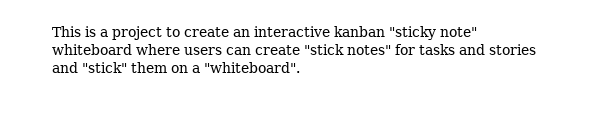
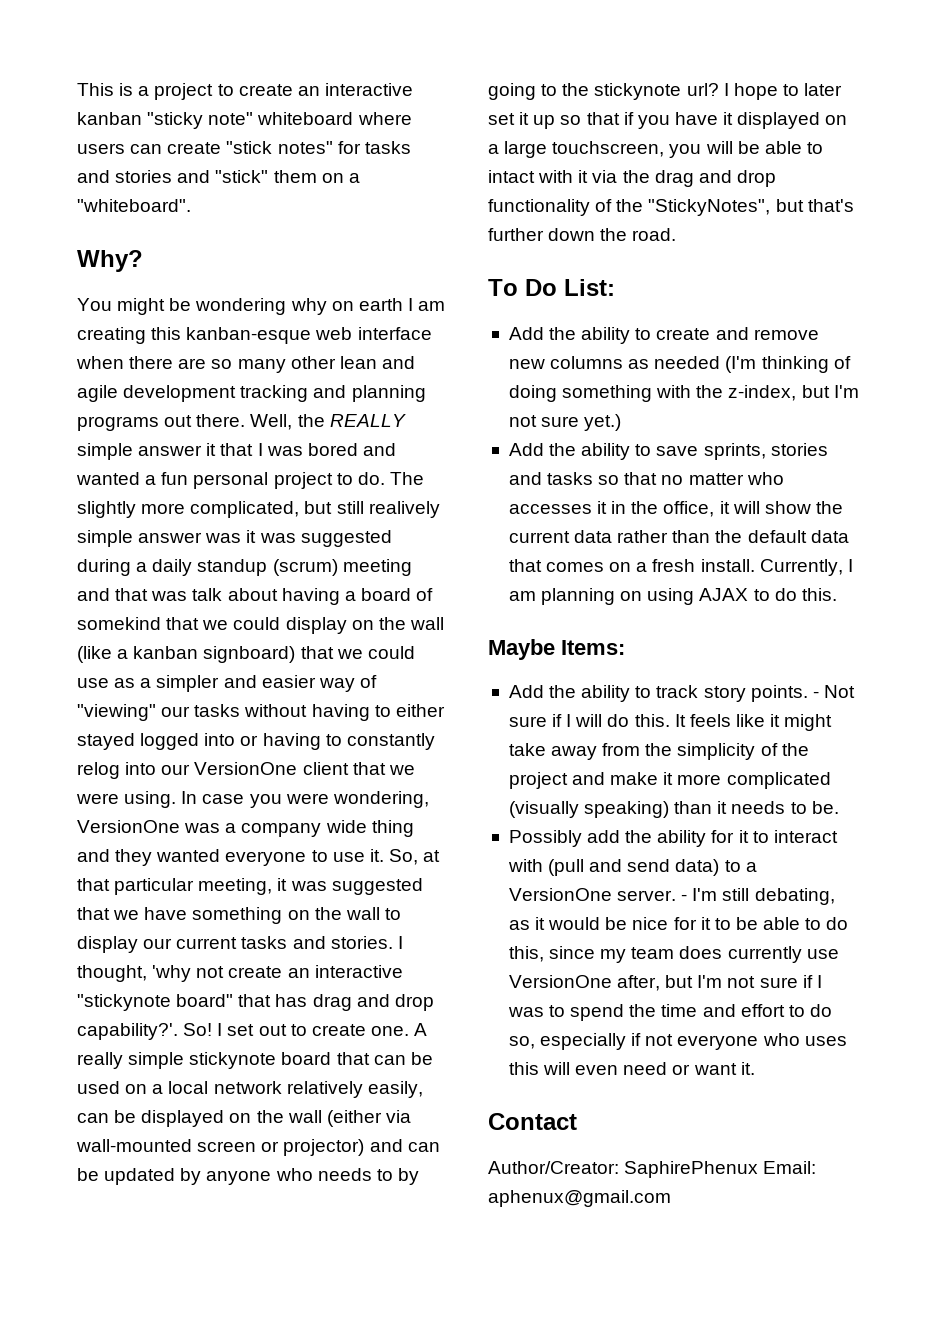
(300, 67) none -> [77,250,143,272] [77,298,446,315] [77,327,432,344] [76,356,415,373] [77,385,426,402] [77,414,406,431] [77,443,396,460] [76,472,424,489] [77,501,440,518] [77,530,392,547] [77,559,412,576] [77,588,434,605] [77,617,444,634] [77,646,415,663] [77,675,377,692] [77,704,445,721] [77,733,435,750] [77,762,415,779] [76,791,429,808] [77,820,414,837] [77,849,441,866] [77,878,423,895] [77,907,401,924] [77,936,403,953] [77,965,403,982] [77,994,434,1011] [77,1023,428,1040] [77,1052,433,1069] [77,1081,423,1098] [77,1110,411,1127] [76,1139,440,1156] [77,1168,419,1185] [488,83,843,100] [488,112,848,129] [488,141,823,158] [488,170,776,187] [488,199,854,216] [488,228,677,241] [488,279,615,296] [508,327,819,344] [508,356,851,373] [508,385,859,402] [508,414,622,431] [508,443,828,460] [508,472,784,485] [508,501,843,517] [508,530,849,543] [508,559,853,576] [508,588,837,605] [488,639,625,660] [508,685,855,702] [508,714,833,731] [508,743,809,760] [508,772,831,789] [508,801,839,818] [508,830,838,847] [507,859,757,876] [508,888,835,905] [508,917,849,930] [508,946,839,963] [508,975,822,991] [507,1004,832,1021] [508,1033,847,1050] [508,1062,755,1075] [488,1113,577,1130] [488,1161,817,1178] [488,1190,671,1207] // Why? // You might be wondering why on earth I am creating this kanban-esque web interface when there are so many other lean and agile development tracking and planning programs out there. Well, the REALLY simple answer it that I was bored and wanted a fun personal project to do. The slightly more complicated, but still realively simple answer was it was suggested during a daily standup (scrum) meeting and that was talk about having a board of somekind that we could display on the wall (like a kanban signboard) that we could use as a simpler and easier way of "viewing" our tasks without having to either stayed logged into or having to constantly relog into our VersionOne client that we were using. In case you were wondering, VersionOne was a company wide thing and they wanted everyone to use it. So, at that particular meeting, it was suggested that we have something on the wall to display our current tasks and stories. I thought, 'why not create an interactive "stickynote board" that has drag and drop capability?'. So! I set out to create one. A really simple stickynote board that can be used on a local network relatively easily, can be displayed on the wall (either via wall-mounted screen or projector) and can be updated by anyone who needs to by going to the stickynote url? I hope to later set it up so that if you have it displayed on a large touchscreen, you will be able to intact with it via the drag and drop functionality of the "StickyNotes", but that's further down the road. // To Do List: // Add the ability to create and remove new columns as needed (I'm thinking of doing something with the z-index, but I'm not sure yet.) // Add the ability to save sprints, stories and tasks so that no matter who accesses it in the office, it will show the current data rather than the default data that comes on a fresh install. Currently, I am planning on using AJAX to do this. // Maybe Items: // Add the ability to track story points. - Not sure if I will do this. It feels like it might take away from the simplicity of the project and make it more complicated (visually speaking) than it needs to be. // Possibly add the ability for it to interact with (pull and send data) to a VersionOne server. - I'm still debating, as it would be nice for it to be able to do this, since my team does currently use VersionOne after, but I'm not sure if I was to spend the time and effort to do so, especially if not everyone who uses this will even need or want it. // Contact // Author/Creator: SaphirePhenux Email: aphenux@gmail.com

